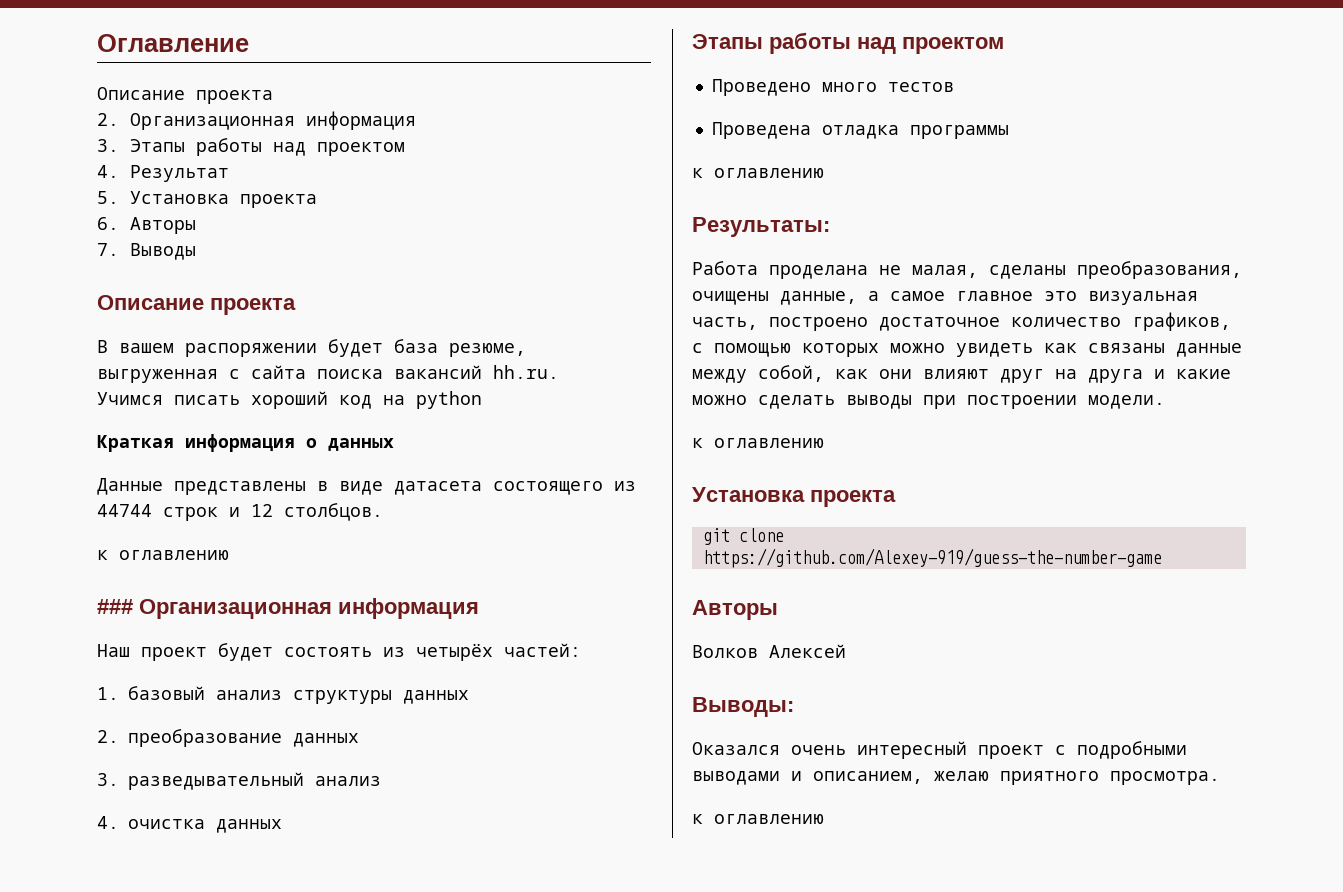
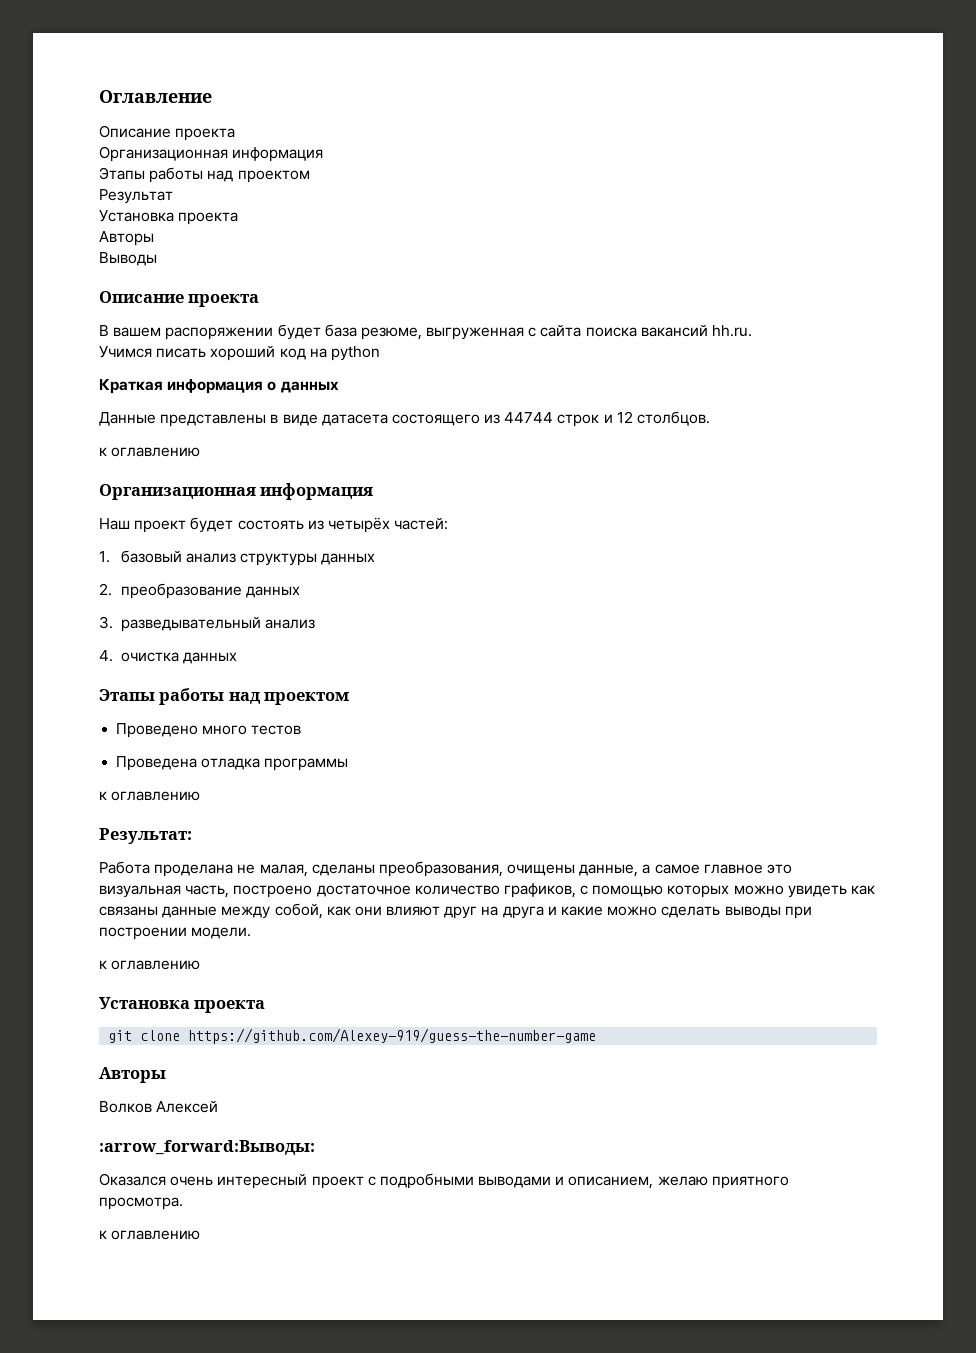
[97,111,416,130] [97,138,405,156] [97,165,119,178] 2. Организационная информация // 3. Этапы работы над проектом // 4. -> [99,146,324,162] [99,167,310,183] Организационная информация // Этапы работы над проектом //
[97,191,317,208] [97,217,196,234] [97,243,119,256] 5. Установка проекта // 6. Авторы // 7. -> [99,210,239,225] [99,231,154,246] Установка проекта // Авторы //
[97,599,133,614] ### -> (201, 452) none
[692,217,830,237] Результаты: -> [99,828,192,844] Результат:
[692,697,794,717] Выводы: -> [99,1140,315,1155] :arrow_forward:Выводы:

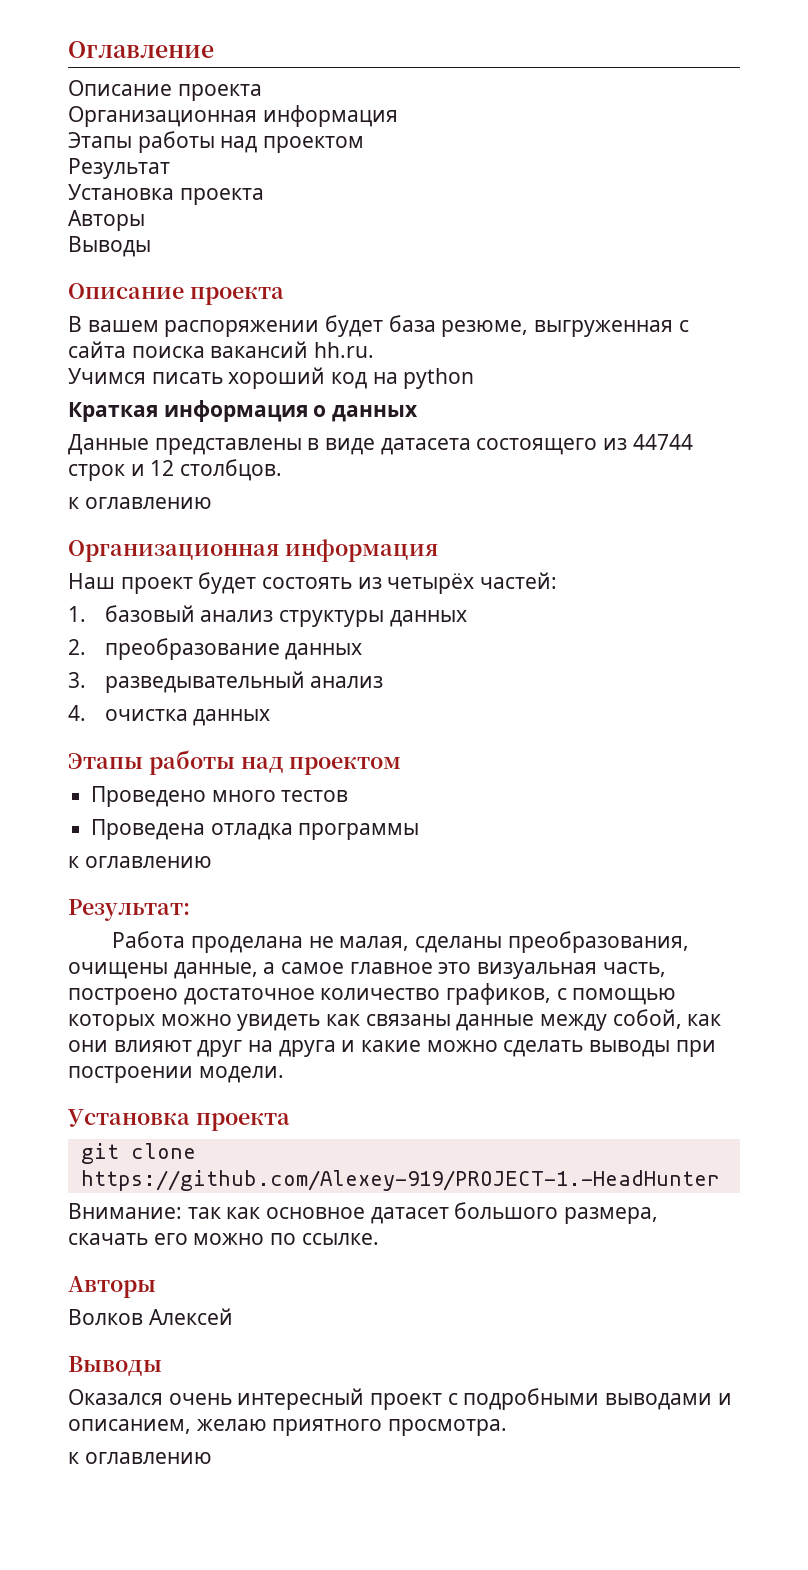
[99,960,201,970] // к оглавлению -> (284, 1074) none
[188,1028,597,1044] https://github.com/Alexey-919/guess-the-number-game -> [80,1170,720,1191] [68,1202,659,1224] [68,1233,379,1245] https://github.com/Alexey-919/PROJECT-1.-HeadHunter // Внимание: так как основное датасет большого размера, скачать его можно по ссылке.
[99,1140,315,1155] :arrow_forward:Выводы: -> [68,1356,162,1376] Выводы

